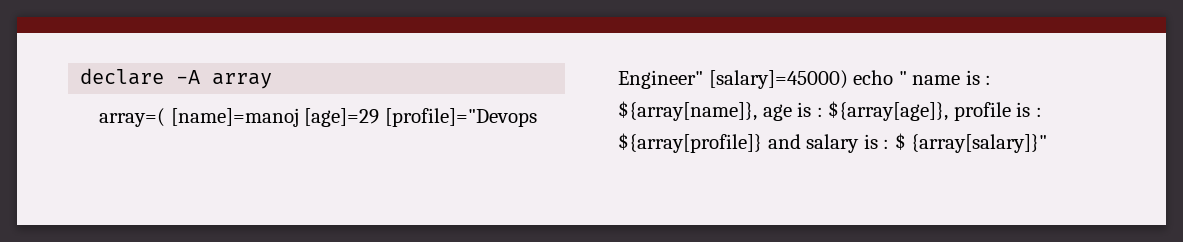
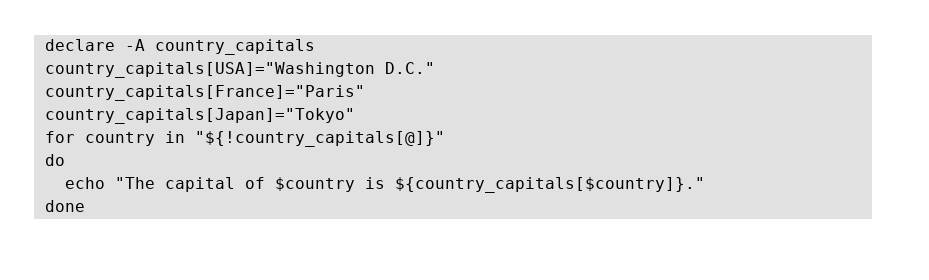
[212,73,273,89] [99,108,537,127] [618,70,992,89] [618,101,1042,121] [618,133,1048,153] array // array=( [name]=manoj [age]=29 [profile]="Devops Engineer" [salary]=45000) echo " name is : ${array[name]}, age is : ${array[age]}, profile is : ${array[profile]} and salary is : $ {array[salary]}" -> [154,39,315,55] [44,62,435,78] [44,85,365,101] [44,108,355,124] [44,131,445,147] [44,154,65,166] [64,177,705,193] [44,200,85,212] country_capitals // country_capitals[USA]="Washington D.C." // country_capitals[France]="Paris" // country_capitals[Japan]="Tokyo" // for country in "${!country_capitals[@]}" // do // echo "The capital of $country is ${country_capitals[$country]}." // done

